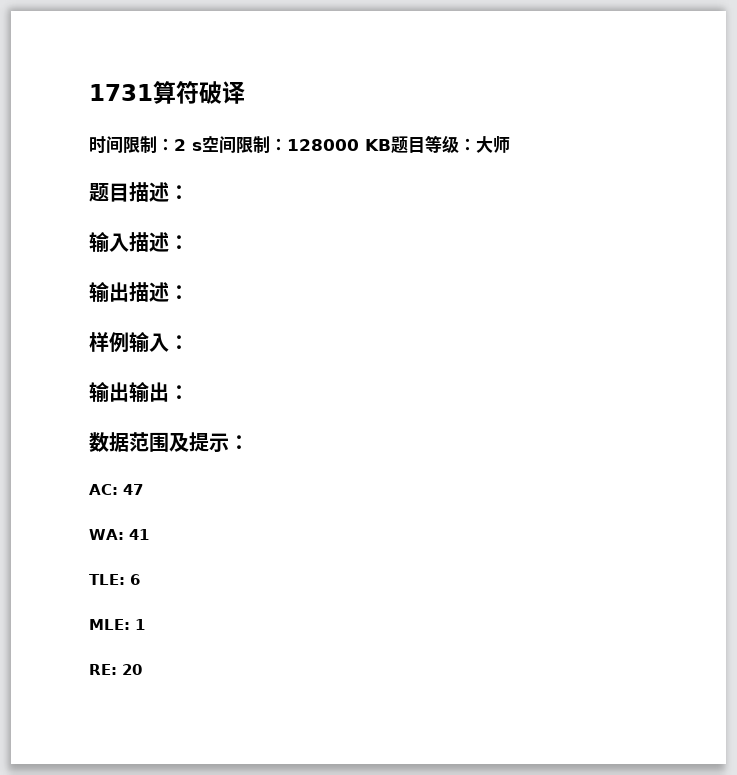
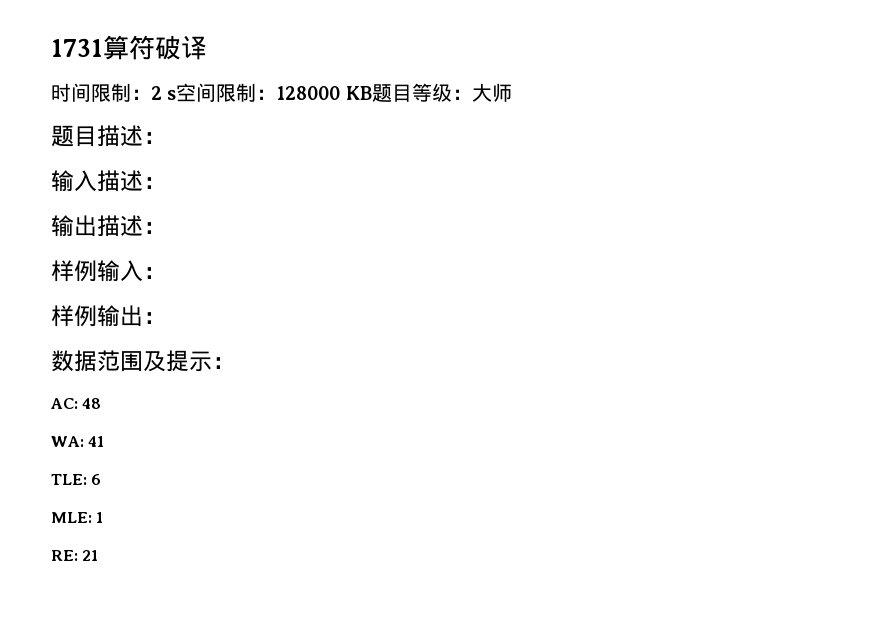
[89,382,129,402] 输出 -> [51,305,97,327] 样例
[123,484,143,495] 47 -> [82,398,102,409] 48
[122,664,142,675] 20 -> [82,550,99,561] 21

